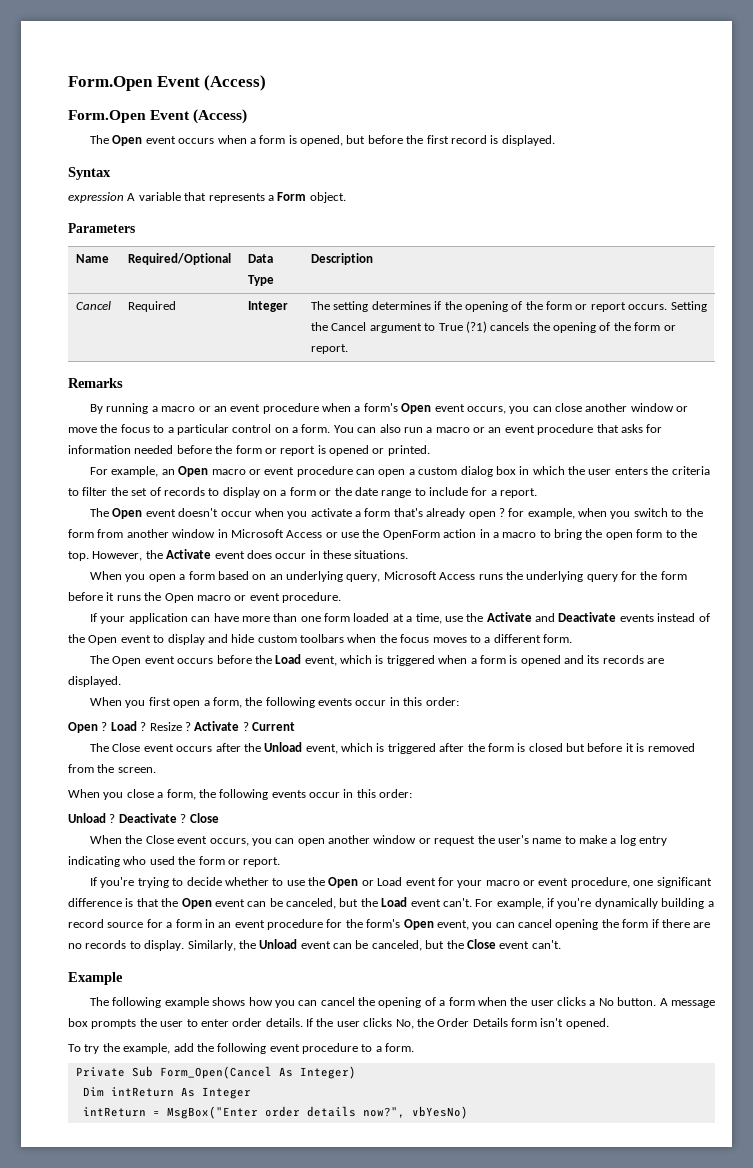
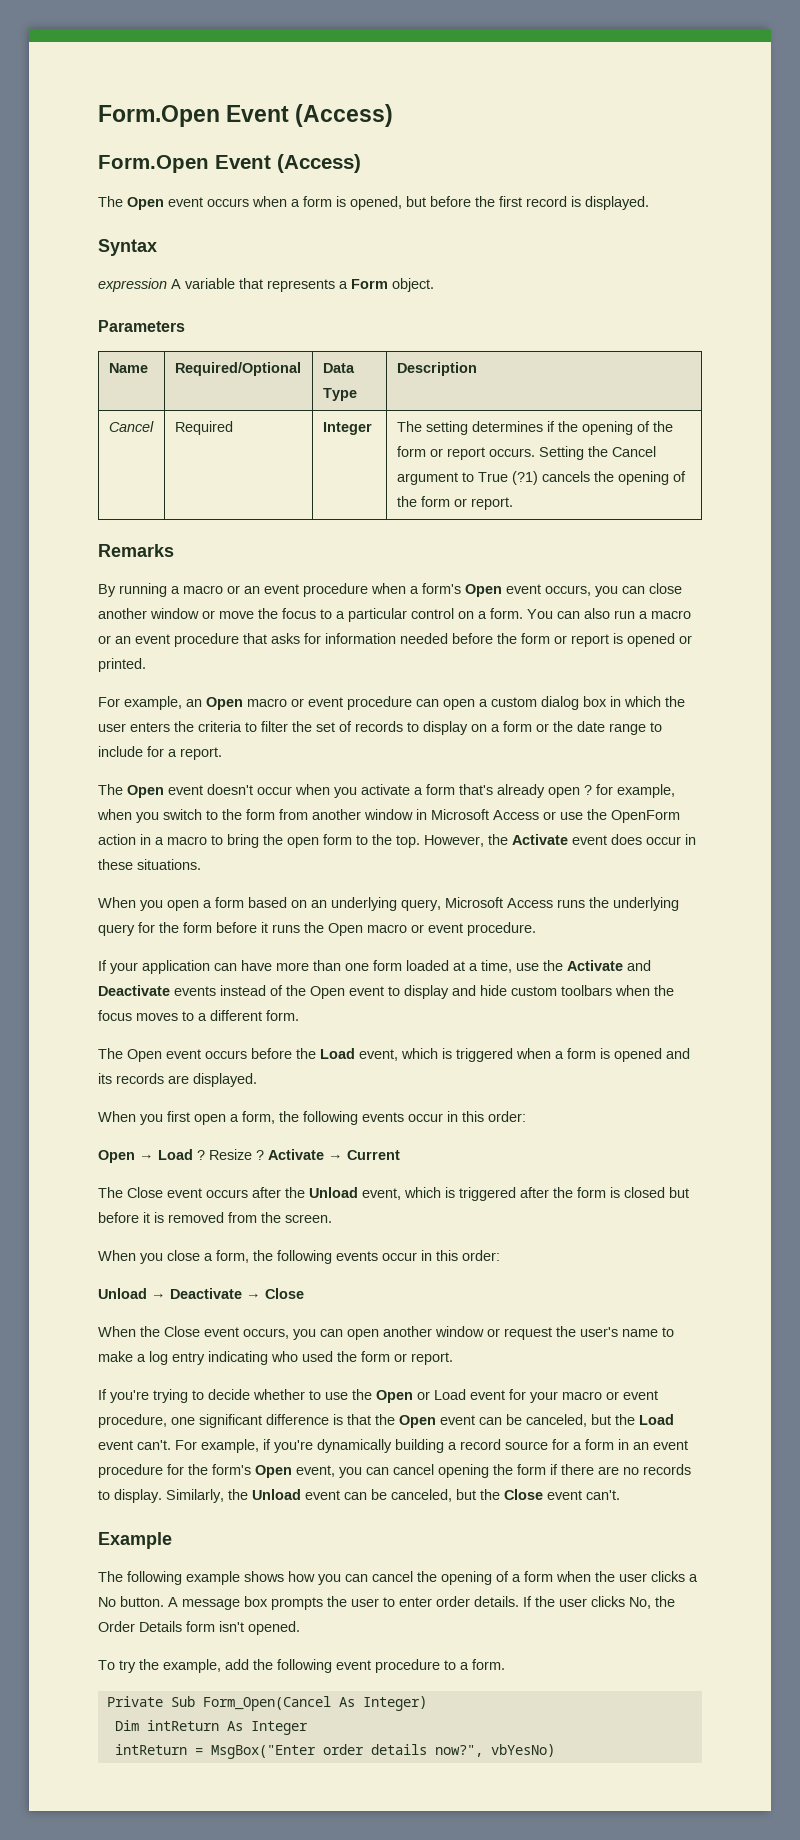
[101,722,108,731] ? -> [139,1154,154,1160] →
[242,722,249,731] ? -> [328,1154,343,1160] →
[109,813,187,823] ? Deactivate ? -> [151,1288,261,1299] → Deactivate →

